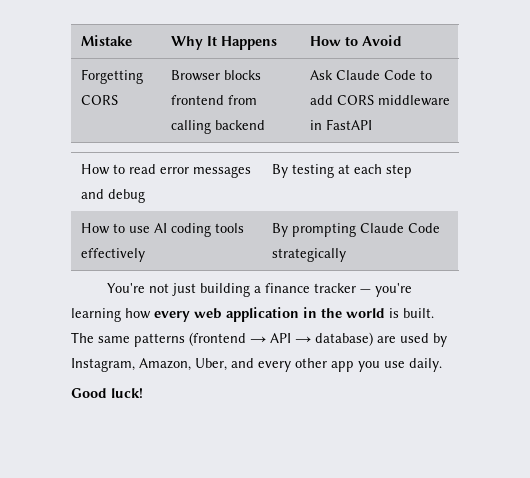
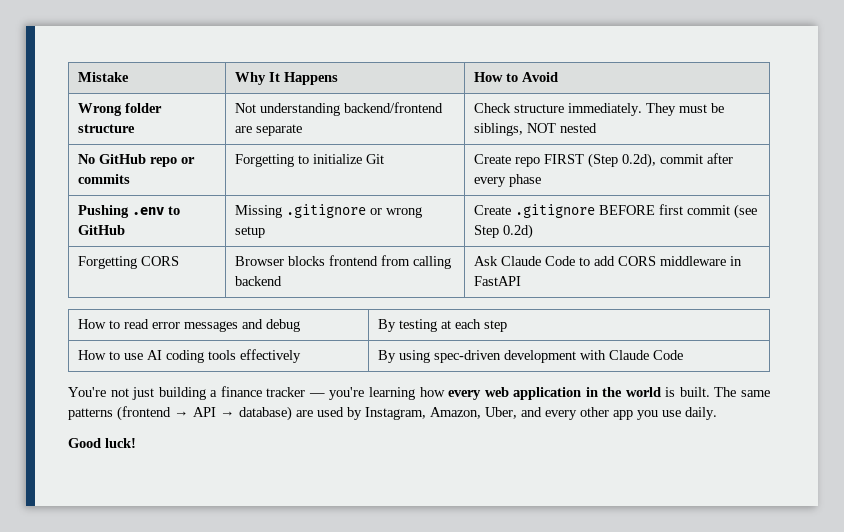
(402, 40) none -> [77,103,162,116] [77,124,135,133] [234,102,443,116] [234,124,302,136] [473,103,724,116] [473,123,597,136] [77,154,195,167] [77,174,130,184] [234,154,384,167] [473,153,733,168] [473,174,541,187] [77,205,180,218] [77,225,125,235] [234,204,422,218] [234,226,265,238] [473,204,757,219] [473,224,533,239] // Wrong folder structure | Not understanding backend/frontend are separate | Check structure immediately. They must be siblings, NOT nested // No GitHub repo or commits | Forgetting to initialize Git | Create repo FIRST (Step 0.2d), commit after every phase // Pushing .env to GitHub | Missing .gitignore or wrong setup | Create .gitignore BEFORE first commit (see Step 0.2d)
[291,223,440,237] [271,248,346,262] prompting Claude Code strategically -> [398,350,683,363] using spec-driven development with Claude Code

